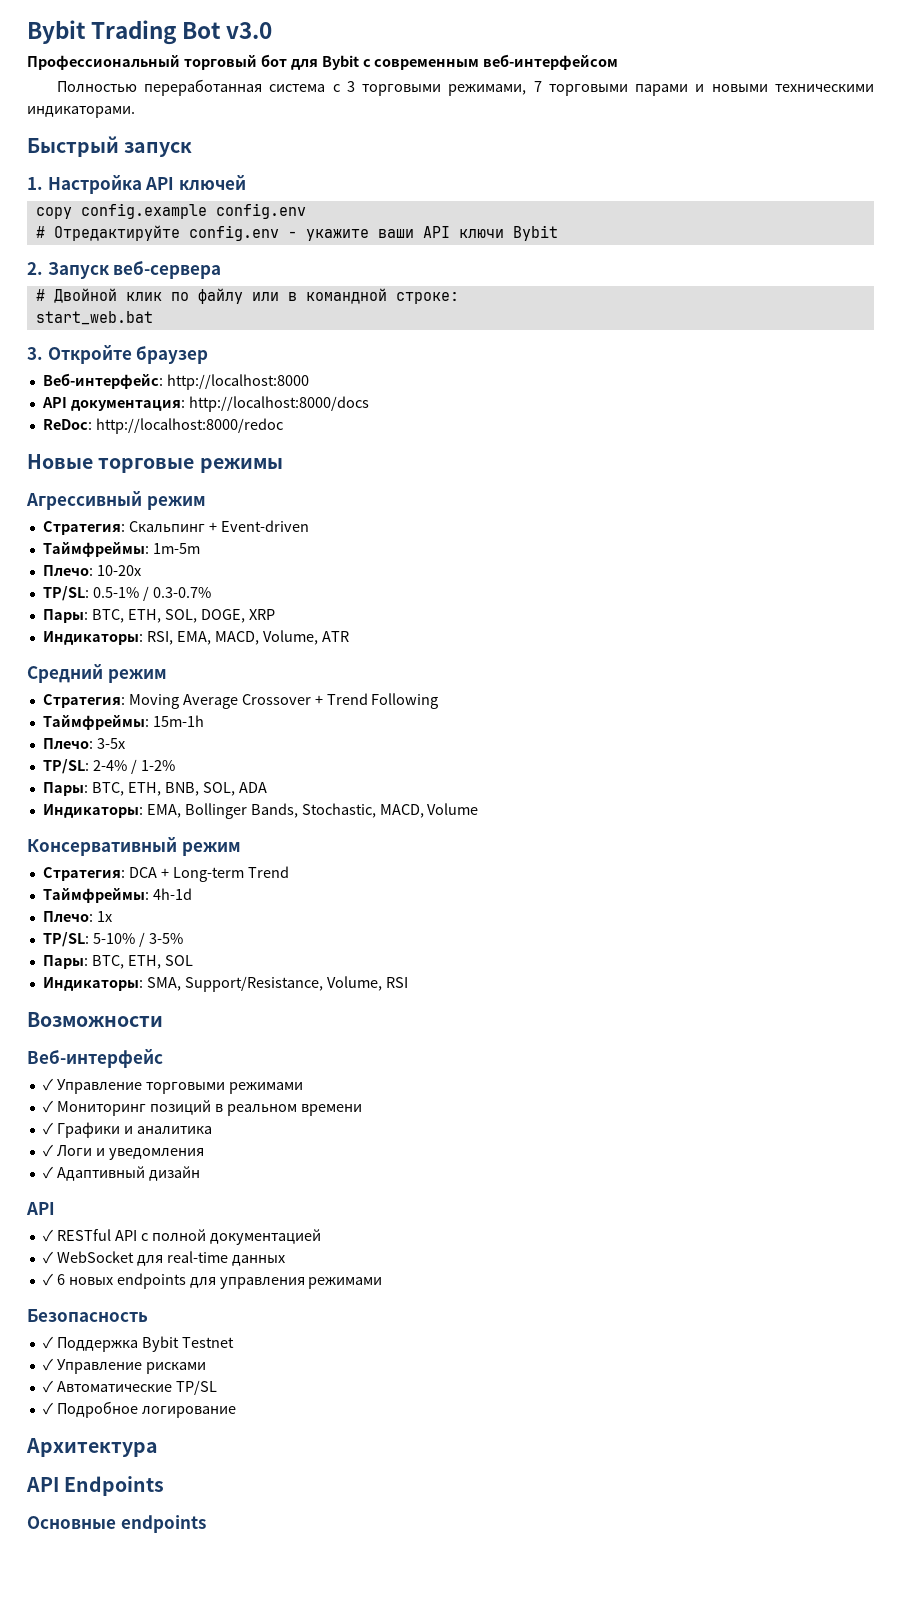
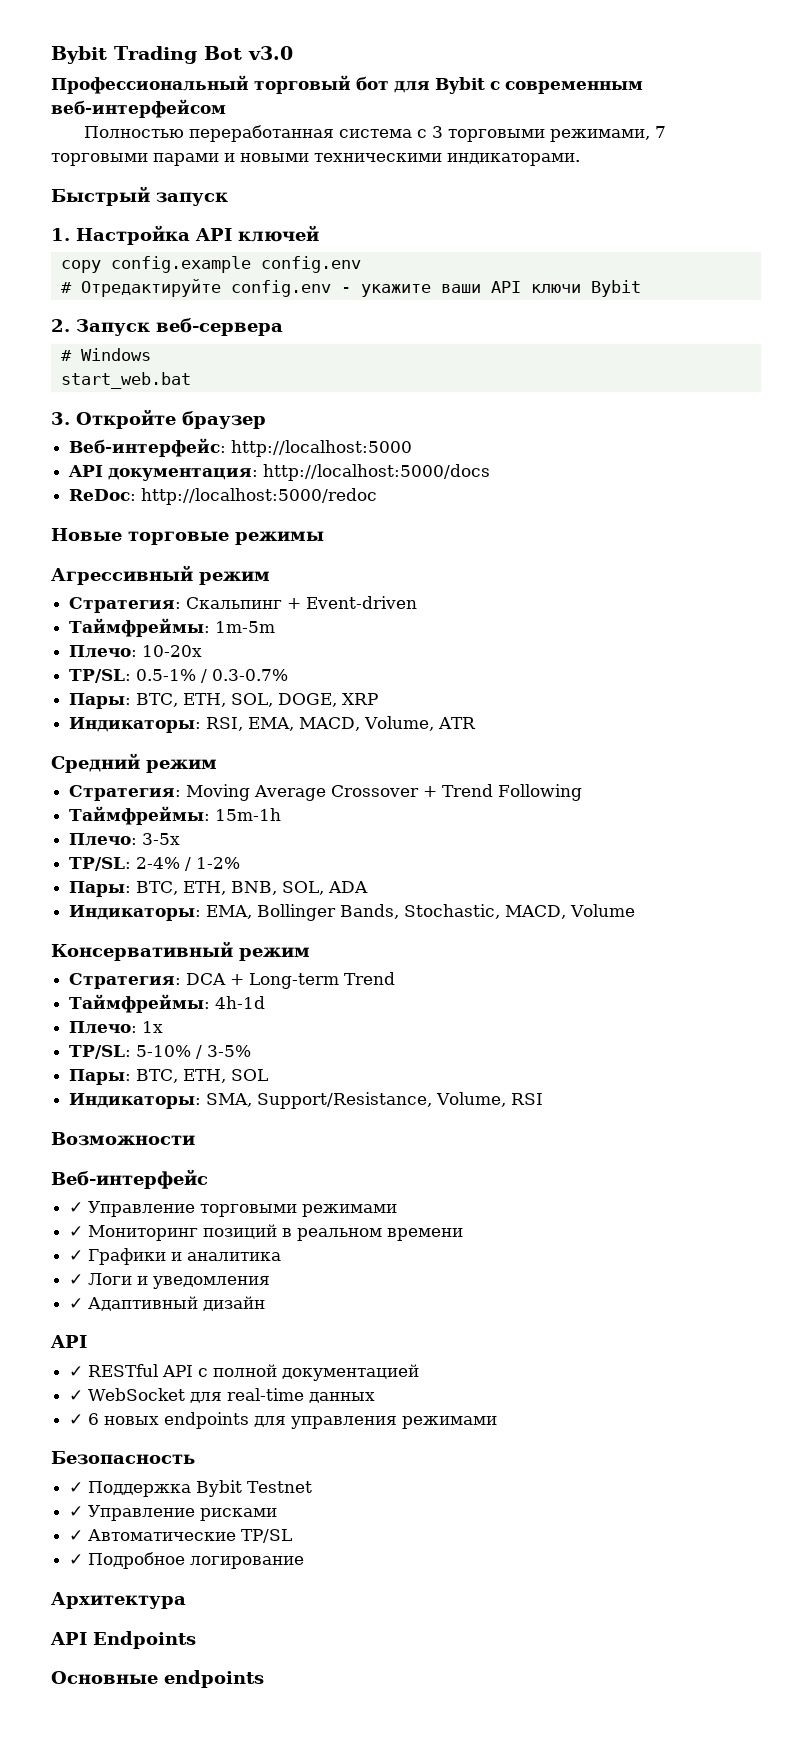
[53,288,459,304] Двойной клик по файлу или в командной строке: -> [80,348,151,361] Windows
[166,374,309,390] http://localhost:8000 -> [231,440,413,457] http://localhost:5000
[188,396,369,412] http://localhost:8000/docs -> [263,464,491,481] http://localhost:5000/docs
[95,418,283,434] http://localhost:8000/redoc -> [141,488,378,505] http://localhost:5000/redoc

